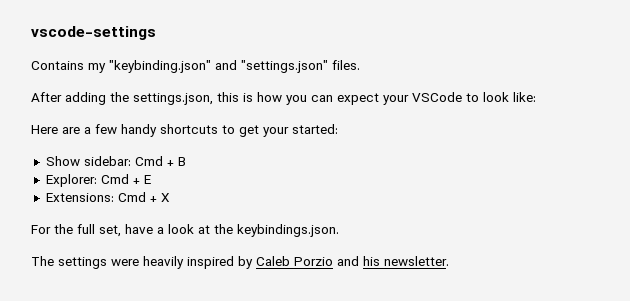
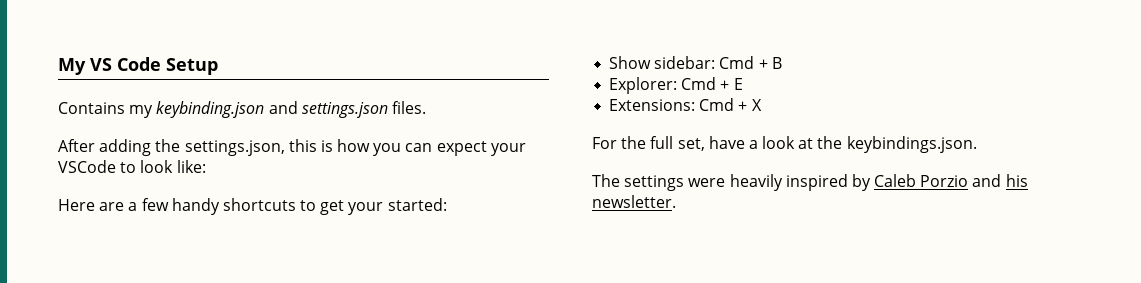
[31,26,156,40] vscode-settings -> [58,57,218,75] My VS Code Setup
[109,60,328,73] "keybinding.json" and "settings.json" -> [156,101,388,118] keybinding.json and settings.json

